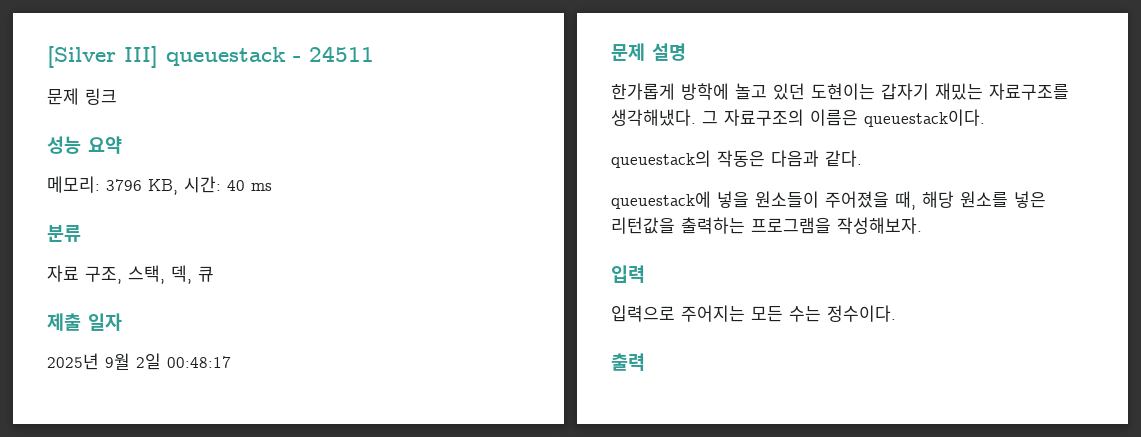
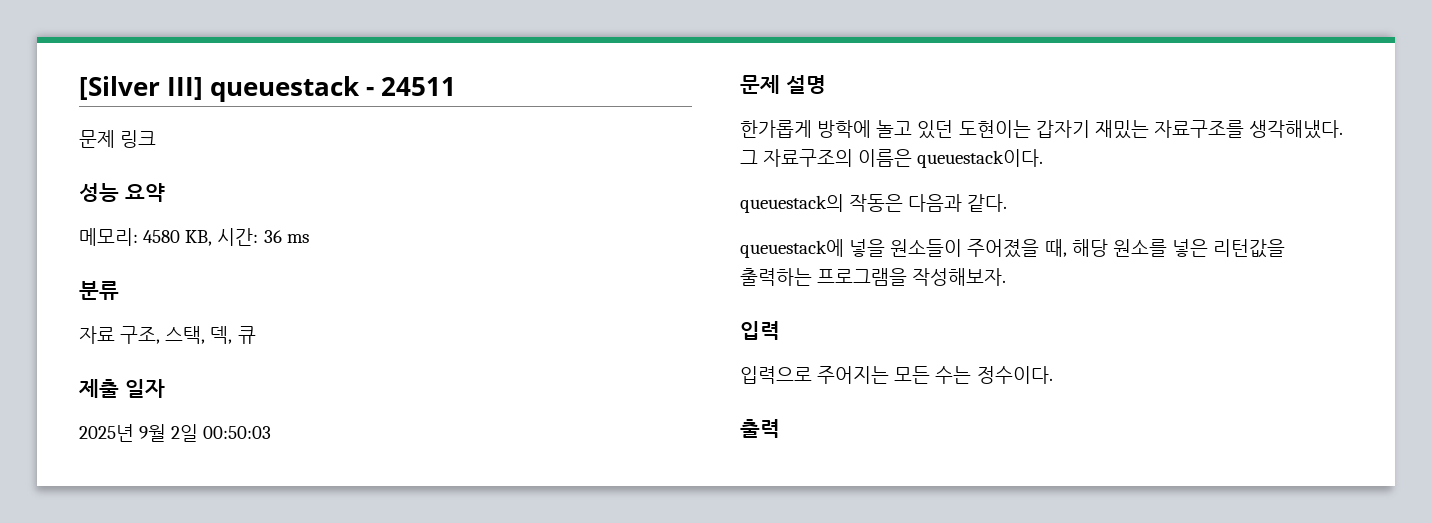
[106,179,142,191] 3796 -> [143,230,181,243] 4580
[227,180,245,191] 40 -> [263,230,282,243] 36
[167,356,231,368] 00:48:17 -> [203,426,272,439] 00:50:03

